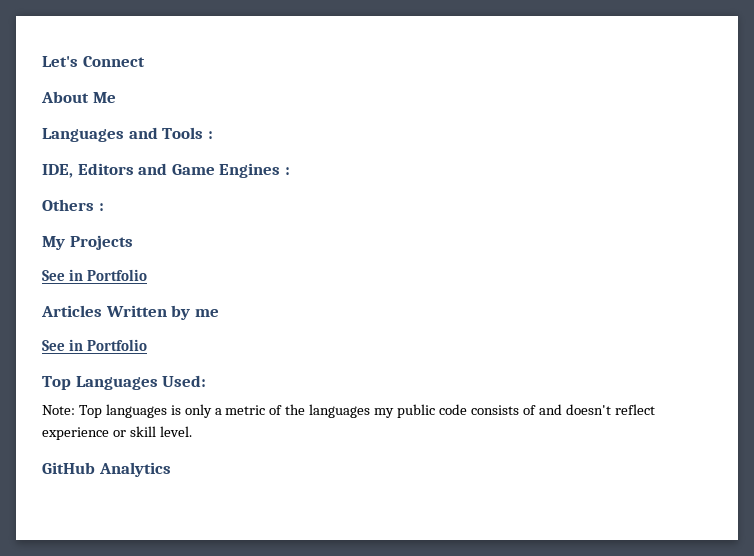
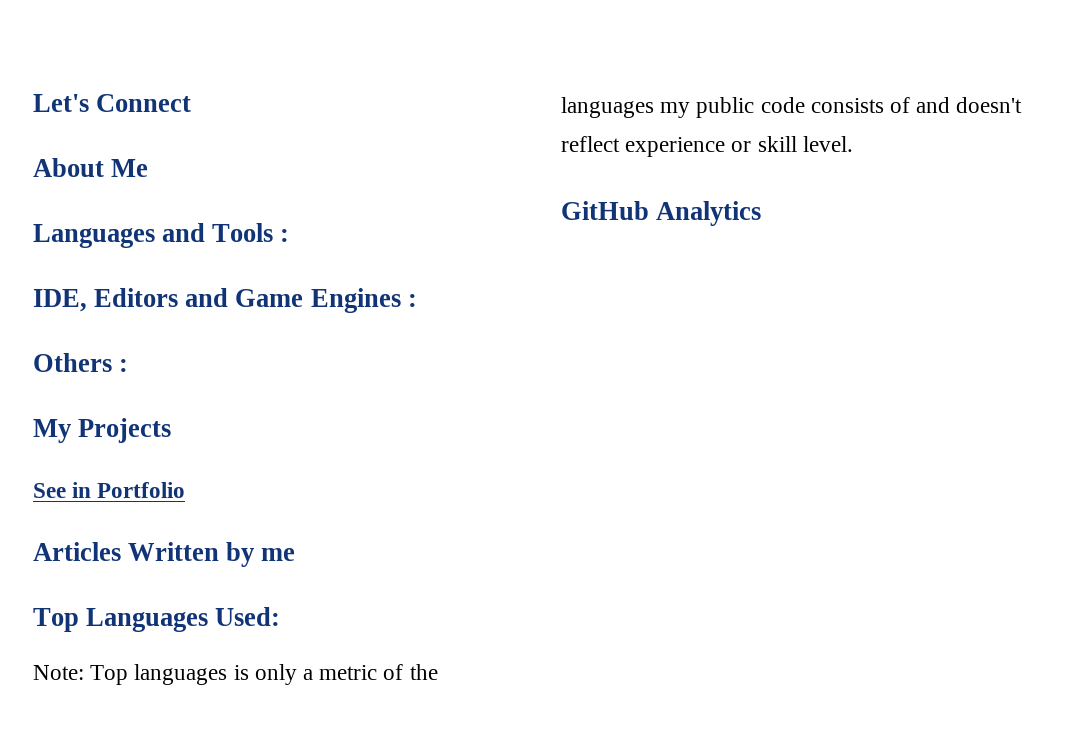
[42,339,147,351] // See in Portfolio -> (296, 554) none

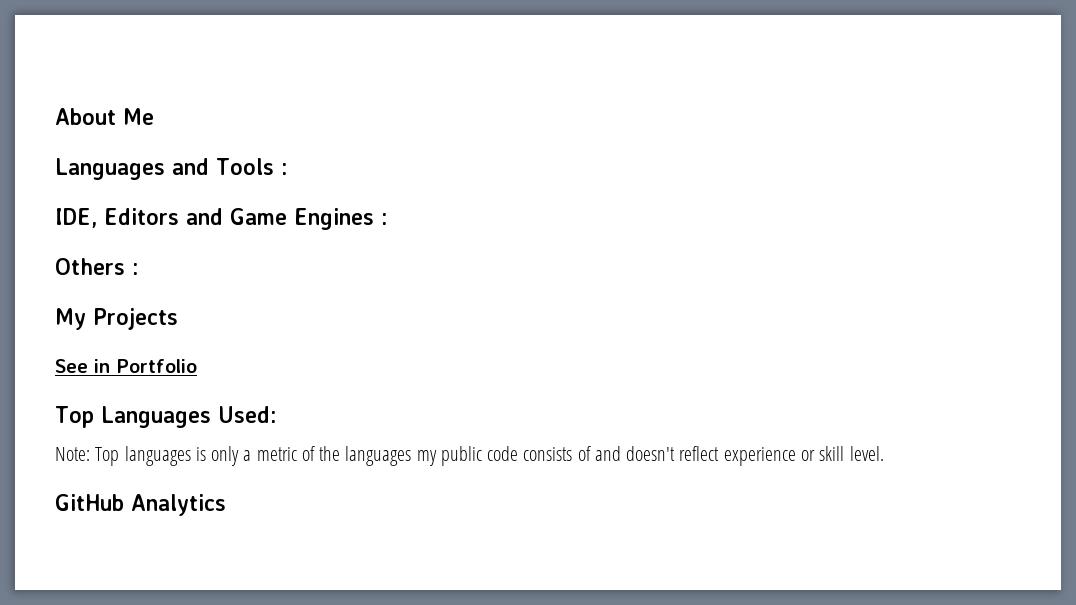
[33,94,192,112] Let's Connect // -> (55, 116) none
[33,542,296,567] // Articles Written by me -> (197, 366) none

